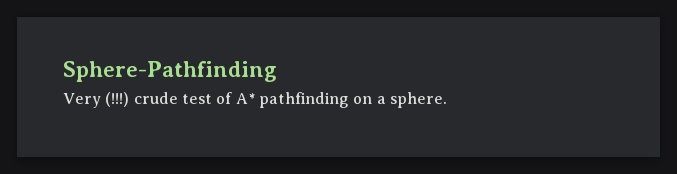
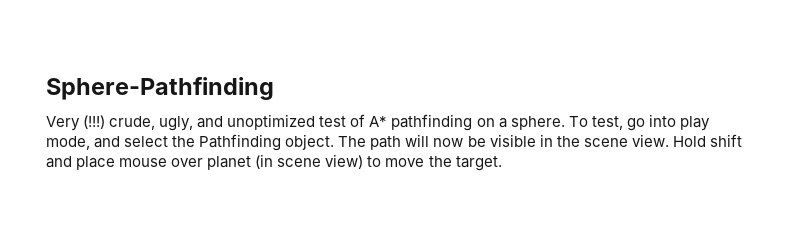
[133,92,178,104] crude -> [109,114,316,131] crude, ugly, and unoptimized
(447, 100) none -> [568,114,710,131] [46,134,742,151] [46,154,502,171] To test, go into play mode, and select the Pathfinding object. The path will now be visible in the scene view. Hold shift and place mouse over planet (in scene view) to move the target.

